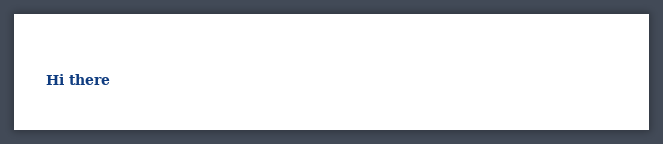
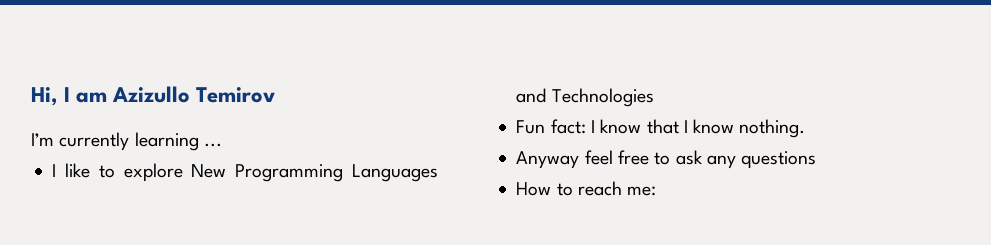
[46,74,110,85] Hi there -> [31,86,276,106] [31,132,222,151] [52,163,438,182] [516,88,654,107] [516,119,806,138] [516,150,817,169] [516,181,657,196] Hi, I am Azizullo Temirov // I’m currently learning ... // I like to explore New Programming Languages and Technologies // Fun fact: I know that I know nothing. // Anyway feel free to ask any questions // How to reach me:

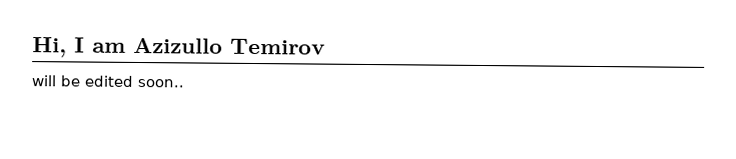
[31,132,222,151] [52,163,438,182] [516,88,654,107] [516,119,806,138] [516,150,817,169] [516,181,657,196] I’m currently learning ... // I like to explore New Programming Languages and Technologies // Fun fact: I know that I know nothing. // Anyway feel free to ask any questions // How to reach me: -> [31,75,184,88] will be edited soon..

